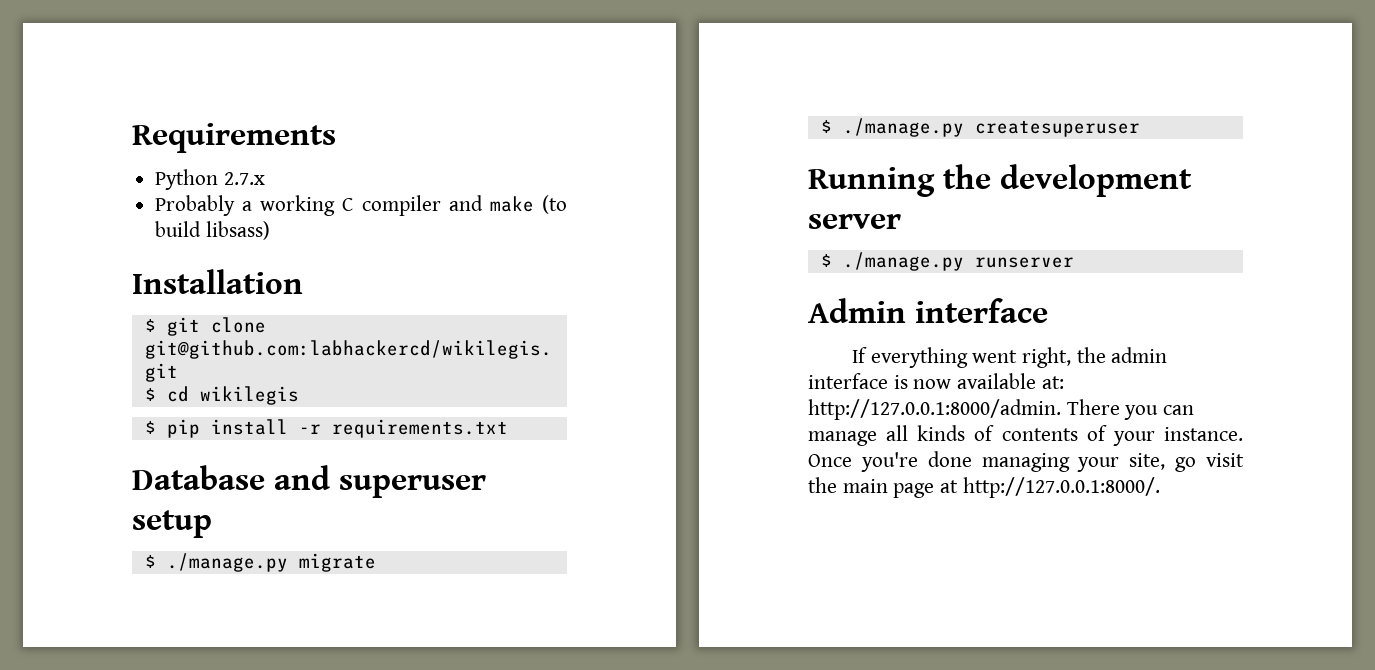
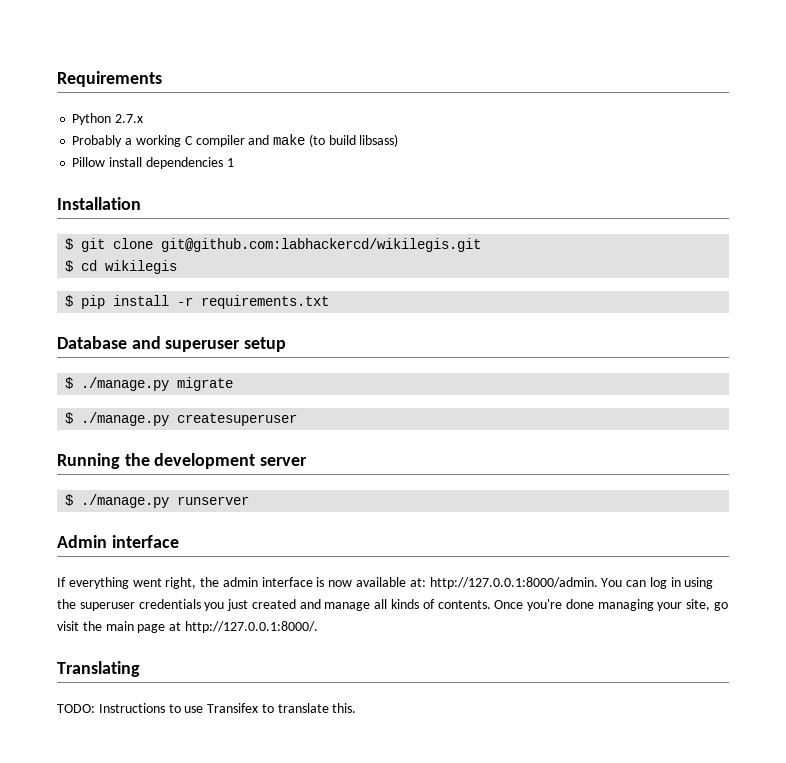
(270, 230) none -> [72,157,234,169] // Pillow install dependencies 1
[1066,399,1195,420] [808,425,1243,446] There you can manage all kinds of contents of your instance. -> [601,577,714,589] [57,599,491,611] You can log in using the superuser credentials you just created and manage all kinds of contents.
(1160, 487) none -> [57,661,140,677] [57,703,357,713] // Translating // TODO: Instructions to use Transifex to translate this.

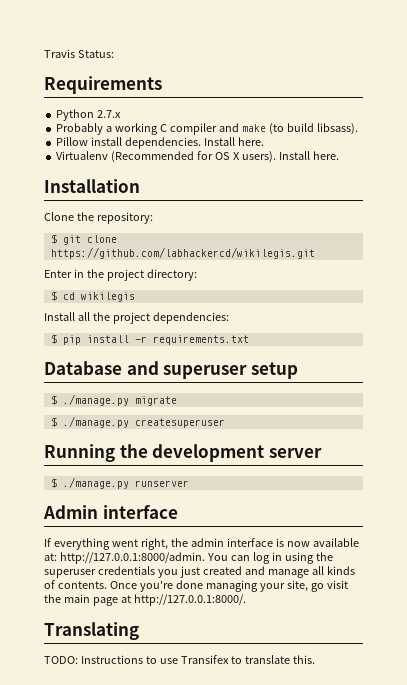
(57, 79) none -> [44,49,114,58] Travis Status: //
[359,134,399,147] libsass) -> [316,123,358,135] libsass).
[145,157,234,169] [57,197,141,210] [65,238,482,252] [65,260,178,274] dependencies 1 // Installation // $ git clone git@github.com:labhackercd/wikilegis.git // $ cd wikilegis -> [125,137,264,149] [56,151,339,163] [44,179,140,193] [44,212,153,224] [50,234,117,245] [50,247,315,259] [44,269,197,281] [50,291,135,302] [44,312,229,324] dependencies. Install here. // Virtualenv (Recommended for OS X users). Install here. // Installation // Clone the repository: // $ git clone https://github.com/labhackercd/wikilegis.git // Enter in the project directory: // $ cd wikilegis // Install all the project dependencies:

